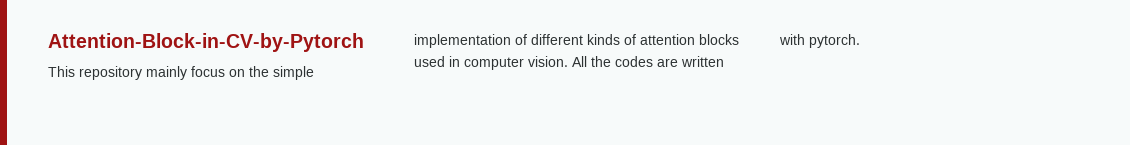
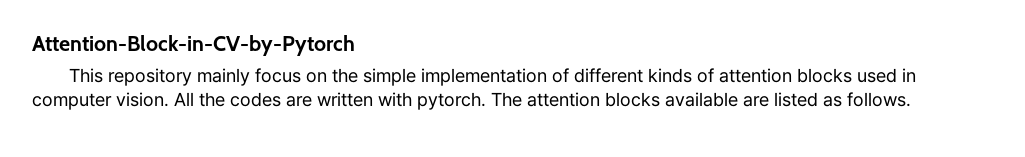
(860, 41) none -> [491,92,911,107] The attention blocks available are listed as follows.

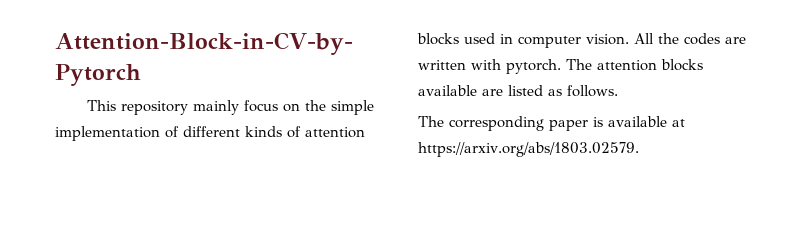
(911, 99) none -> [418,116,685,131] [418,142,639,157] // The corresponding paper is available at https://arxiv.org/abs/1803.02579.

